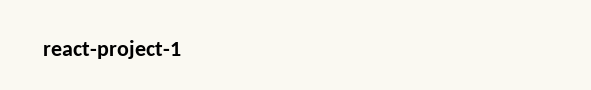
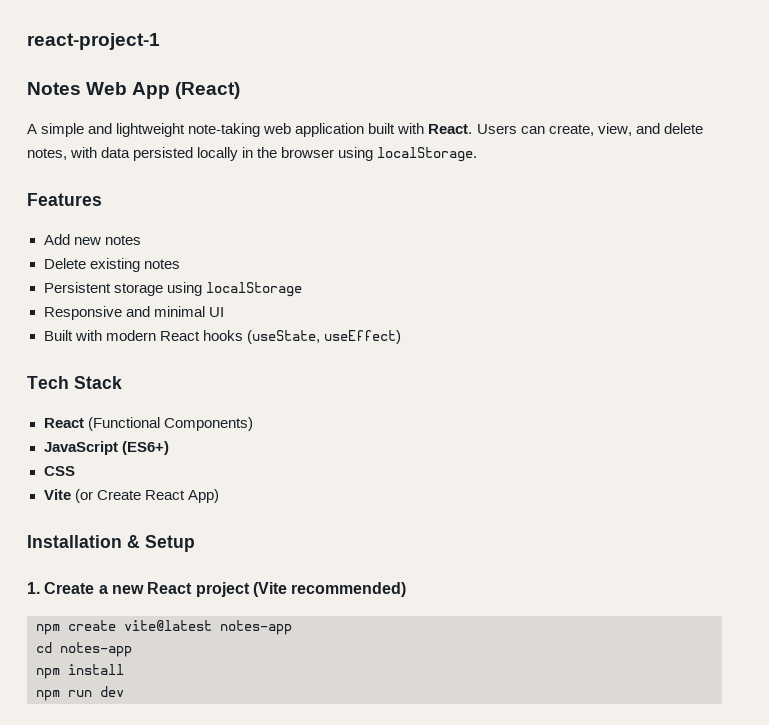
(181, 49) none -> [27,82,241,99] [27,123,703,137] [27,147,478,162] [27,193,102,206] [43,234,141,245] [43,258,180,272] [43,282,302,297] [43,306,224,320] [43,330,401,344] [27,376,122,389] [43,417,253,431] [43,441,169,455] [43,466,75,476] [43,489,219,503] [27,535,195,552] [27,582,407,597] [36,620,292,635] [36,642,132,657] [36,664,124,679] [36,686,124,701] // Notes Web App (React) // A simple and lightweight note-taking web application built with React. Users can create, view, and delete notes, with data persisted locally in the browser using localStorage. // Features // Add new notes // Delete existing notes // Persistent storage using localStorage // Responsive and minimal UI // Built with modern React hooks (useState, useEffect) // Tech Stack // React (Functional Components) // JavaScript (ES6+) // CSS // Vite (or Create React App) // Installation & Setup // 1. Create a new React project (Vite recommended) // npm create vite@latest notes-app // cd notes-app // npm install // npm run dev

